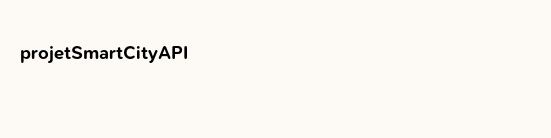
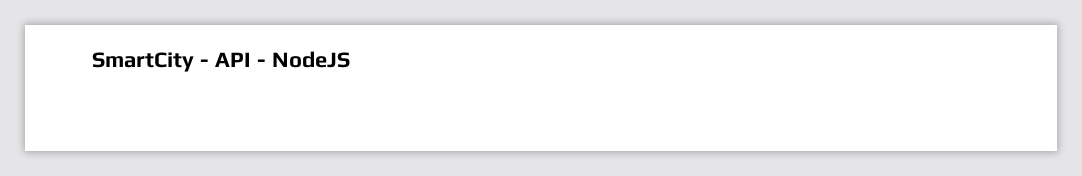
[20,45,188,64] projetSmartCityAPI -> [92,51,350,72] SmartCity - API - NodeJS

